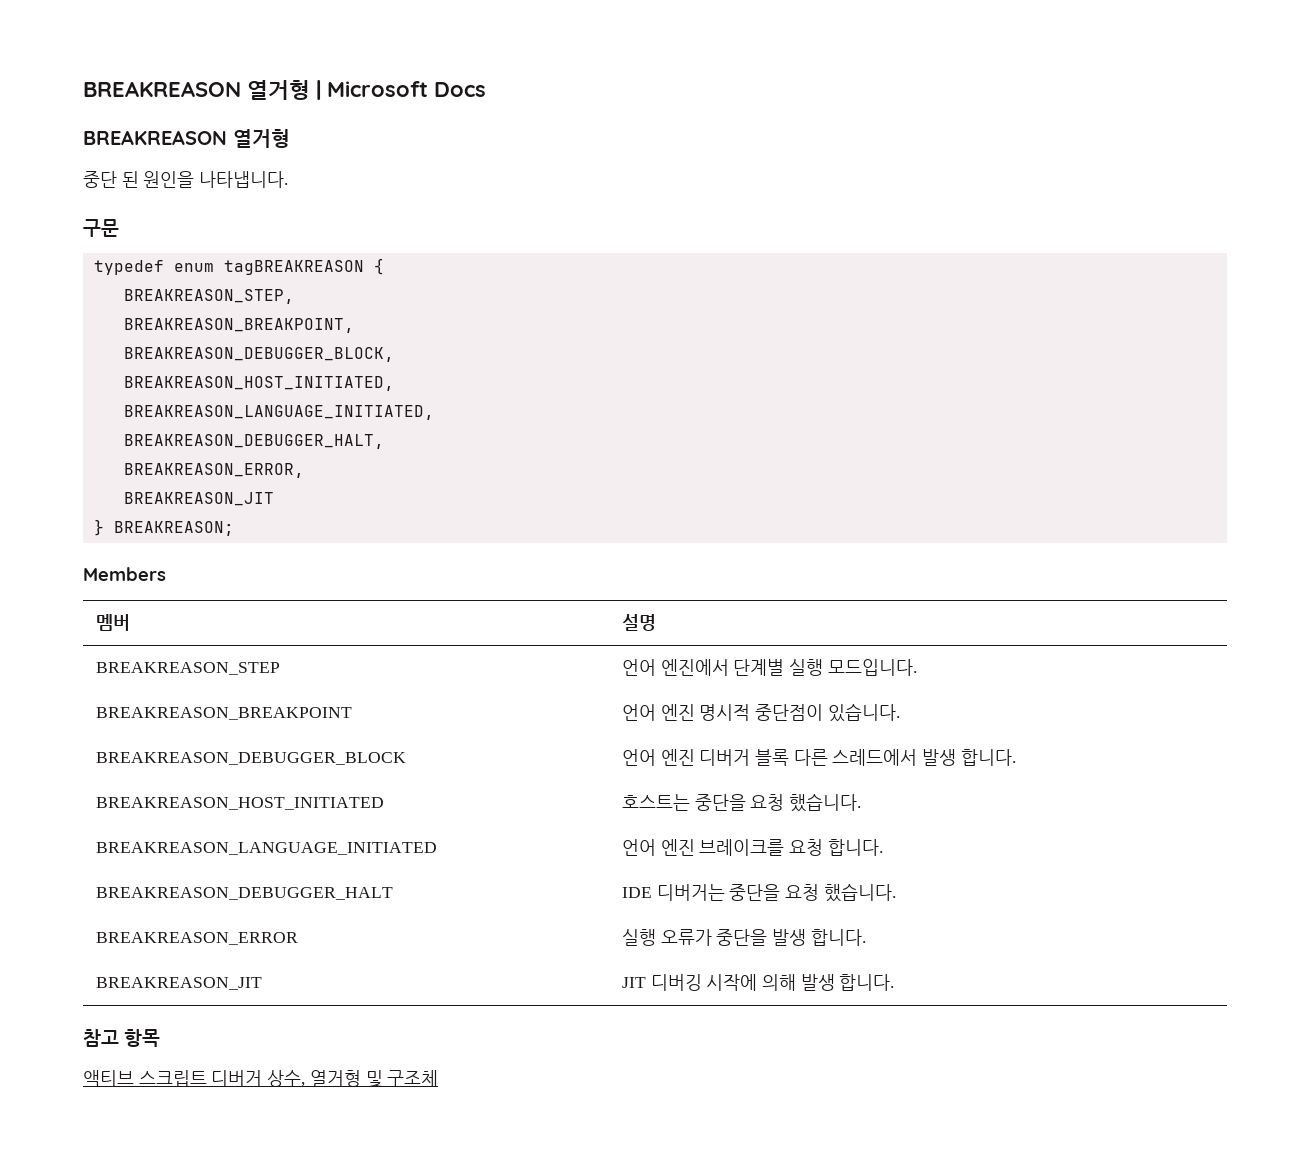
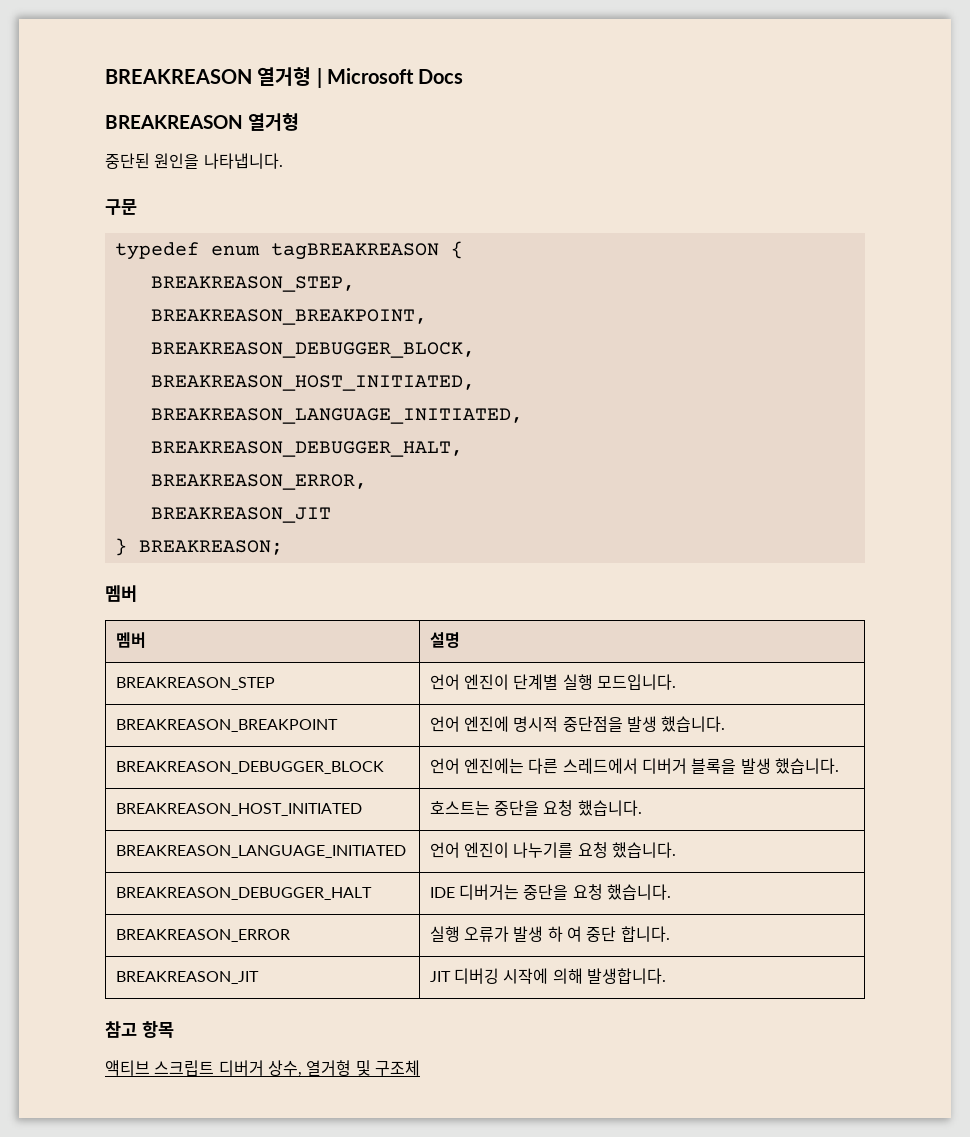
[83,171,139,188] 중단 된 -> [105,153,150,169] 중단된
[83,567,166,581] Members -> [105,585,137,602] 멤버
[660,659,729,676] 엔진에서 -> [464,674,510,690] 엔진이
[660,703,900,722] [95,752,406,765] [621,749,1016,766] 엔진 명시적 중단점이 있습니다. // BREAKREASON_DEBUGGER_BLOCK | 언어 엔진 디버거 블록 다른 스레드에서 발생 합니다. -> [464,716,726,732] [115,761,384,774] [429,758,839,774] 엔진에 명시적 중단점을 발생 했습니다. // BREAKREASON_DEBUGGER_BLOCK | 언어 엔진에는 다른 스레드에서 디버거 블록을 발생 했습니다.
[660,839,883,856] 엔진 브레이크를 요청 합니다. -> [464,842,676,858] 엔진이 나누기를 요청 했습니다.
[716,929,806,946] 중단을 발생 -> [513,926,617,942] 발생 하 여 중단
[800,974,895,991] 발생 합니다. -> [586,968,666,984] 발생합니다.

